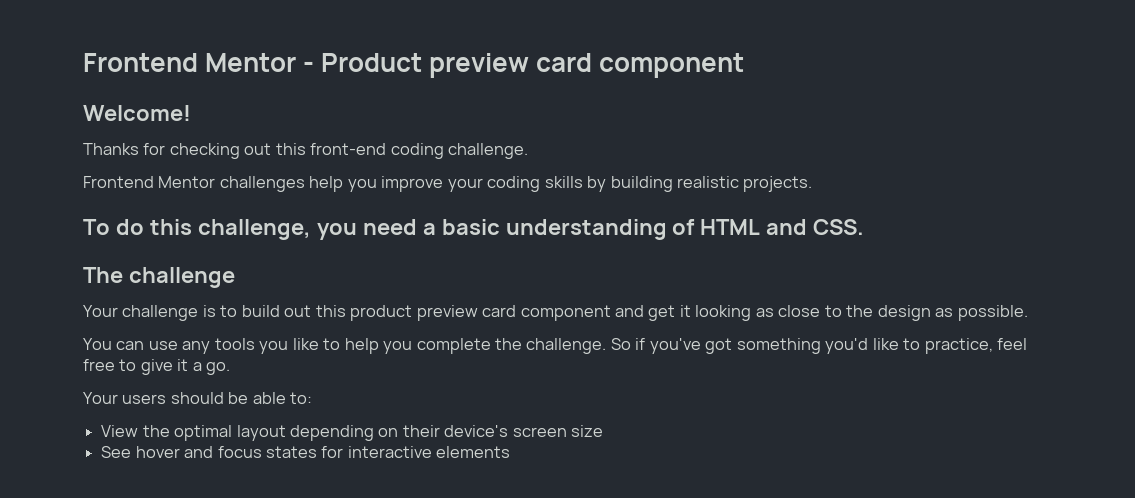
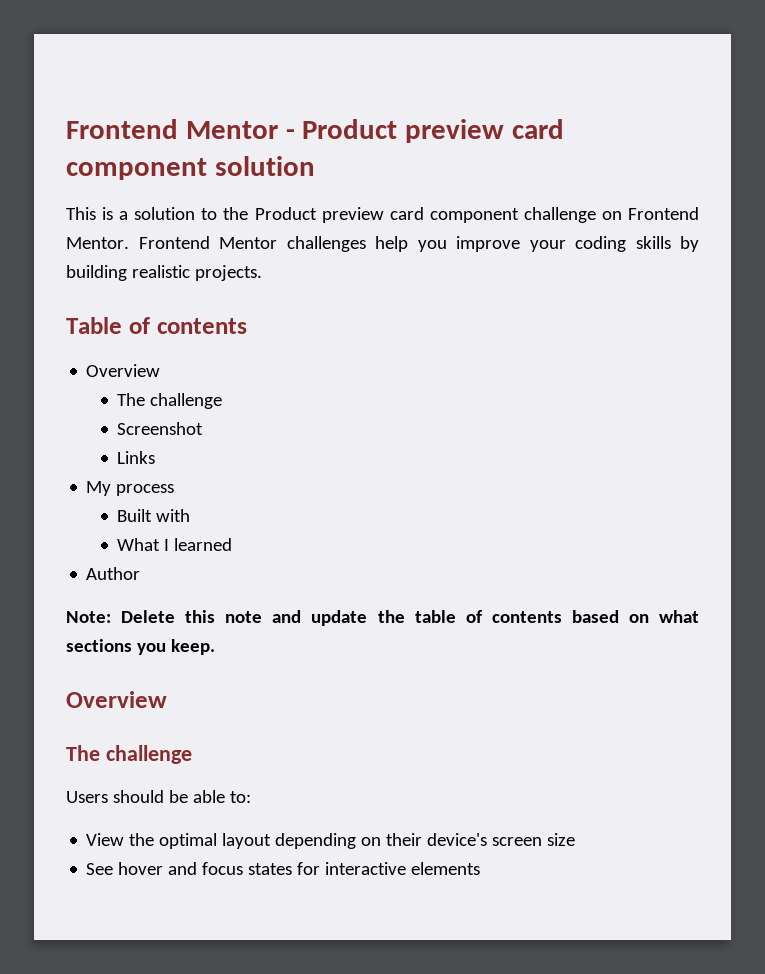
[83,105,191,121] [83,143,529,159] // Welcome! // Thanks for checking out this front-end coding challenge. // -> [214,156,315,176] [66,207,699,223] [66,237,129,249] solution // This is a solution to the Product preview card component challenge on Frontend Mentor.
[83,219,865,240] [83,267,235,288] [83,305,1028,321] [83,338,1028,354] [83,359,231,375] [83,392,167,404] To do this challenge, you need a basic understanding of HTML and CSS. // The challenge // Your challenge is to build out this product preview card component and get it looking as close to the design as possible. // You can use any tools you like to help you complete the challenge. So if you've got something you'd like to practice, feel free to give it a go. // Your users -> [66,317,247,334] [86,364,161,377] [117,393,223,409] [117,422,204,435] [117,451,156,464] [86,481,175,496] [117,509,191,522] [117,538,233,551] [86,567,141,580] [66,610,699,626] [66,639,215,655] [66,691,167,708] [66,745,192,764] [66,791,108,803] Table of contents // Overview // The challenge // Screenshot // Links // My process // Built with // What I learned // Author // Note: Delete this note and update the table of contents based on what sections you keep. // Overview // The challenge // Users

